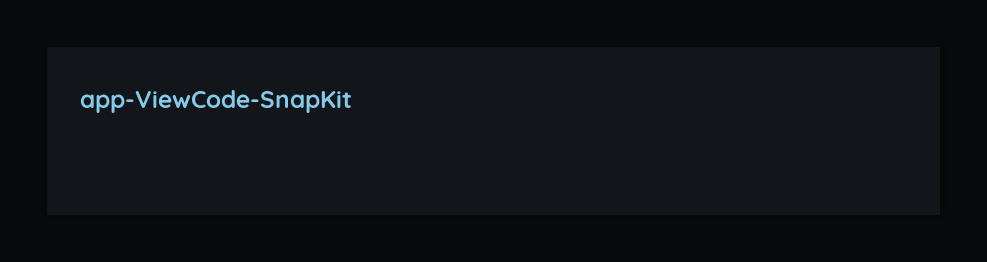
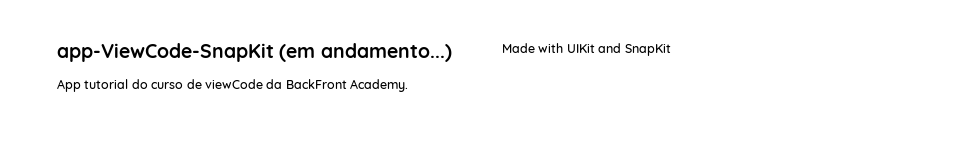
(352, 101) none -> [279,43,452,62] [57,79,408,92] [502,43,671,56] (em andamento...) // App tutorial do curso de viewCode da BackFront Academy. // Made with UIKit and SnapKit

